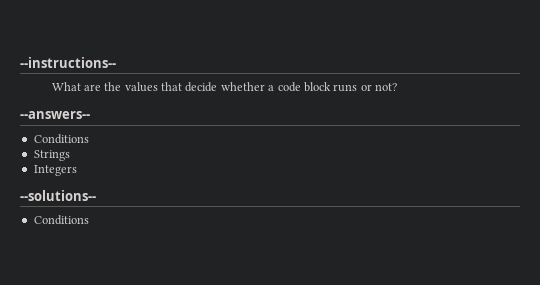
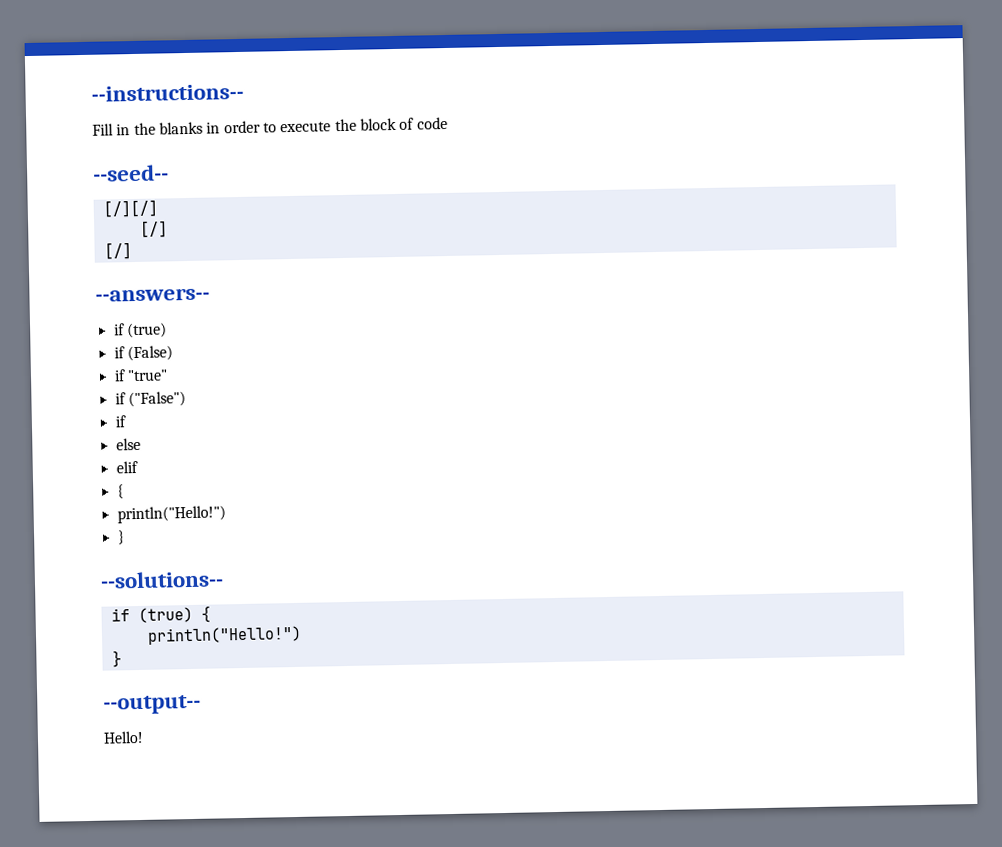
[51,82,397,92] [20,111,90,119] [33,134,89,144] [33,150,70,161] [33,165,77,176] [20,190,96,201] [33,215,89,225] What are the values that decide whether a code block runs or not? // --answers-- // Conditions // Strings // Integers // --solutions-- // Conditions -> [92,116,448,136] [92,164,169,182] [102,199,158,218] [139,220,168,238] [103,242,132,260] [95,287,210,302] [113,322,167,339] [113,345,173,362] [113,369,168,382] [114,391,186,408] [114,415,127,428] [115,437,141,451] [115,460,138,474] [116,484,124,499] [116,505,226,524] [116,530,125,545] [100,570,224,589] [110,605,211,624] [146,625,302,645] [111,650,122,668] [103,694,201,715] [103,730,144,744] Fill in the blanks in order to execute the block of code // --seed-- // [/][/] // [/] // [/] // --answers-- // if (true) // if (False) // if "true" // if ("False") // if // else // elif // { // println("Hello!") // } // --solutions-- // if (true) { // println("Hello!") // } // --output-- // Hello!

